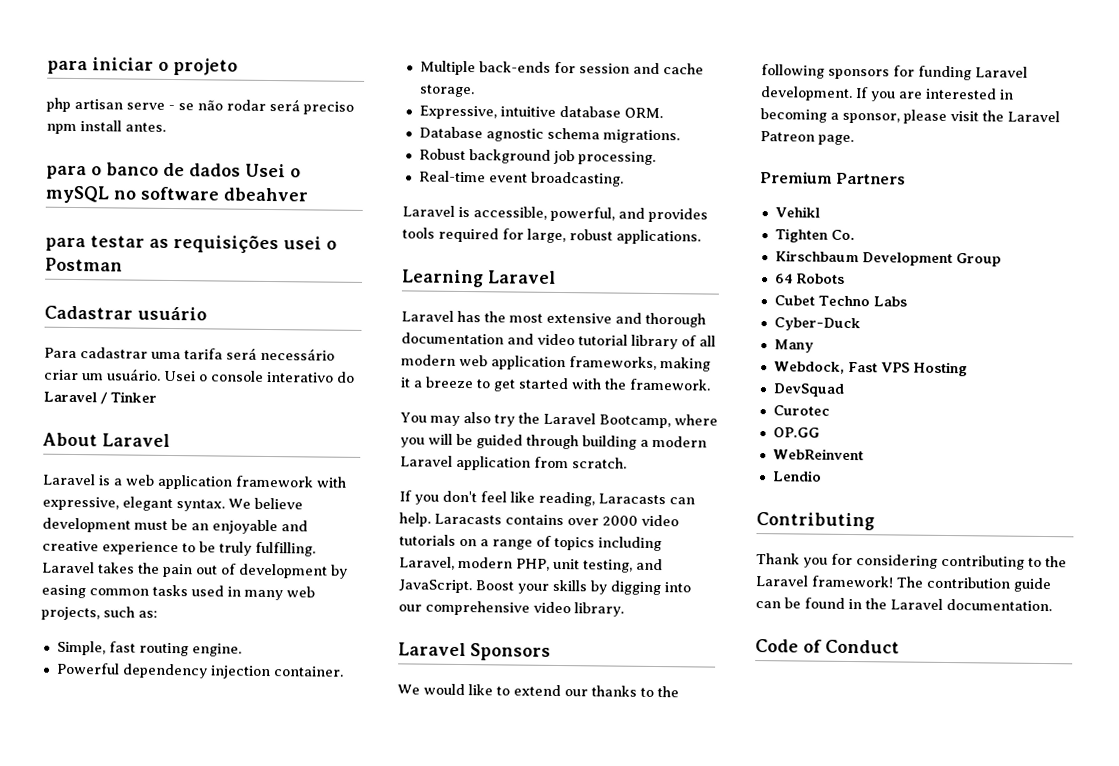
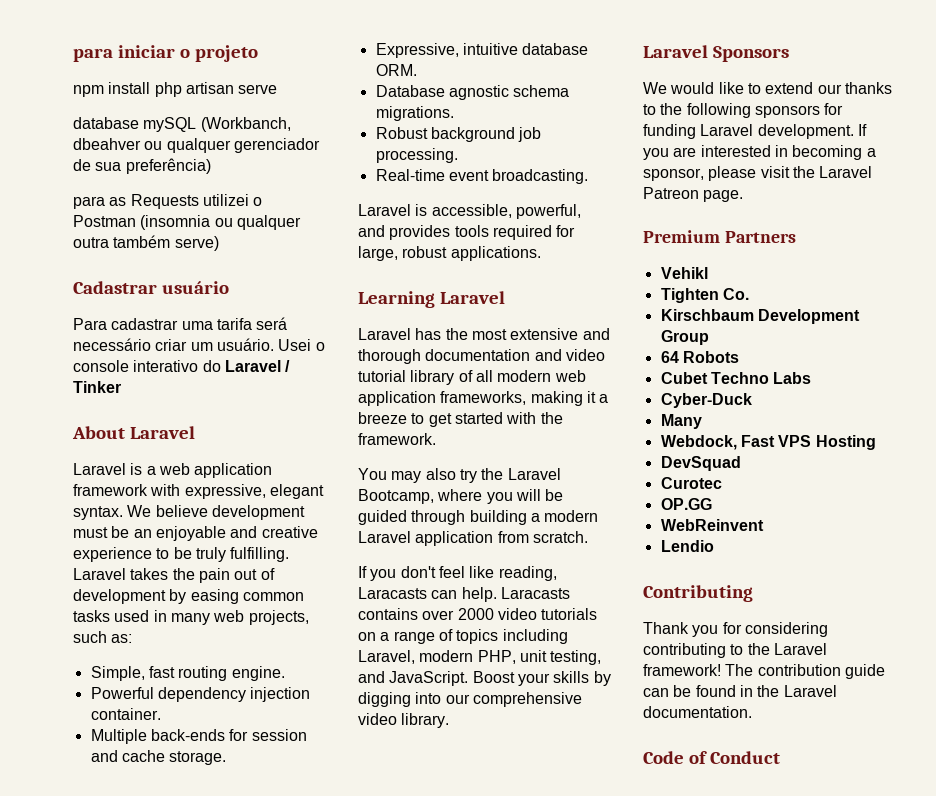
(238, 67) none -> [73,82,151,97] npm install
[168,99,354,115] [46,120,166,135] [46,162,301,180] [45,185,308,204] [45,235,337,255] [45,257,123,272] - se não rodar será preciso npm install antes. // para o banco de dados Usei o mySQL no software dbeahver // para testar as requisições usei o Postman -> [73,117,291,132] [73,138,320,153] [73,158,211,174] [73,194,263,209] [73,215,301,230] [73,235,219,251] // database mySQL (Workbanch, dbeahver ou qualquer gerenciador de sua preferência) // para as Requests utilizei o Postman (insomnia ou qualquer outra também serve)

